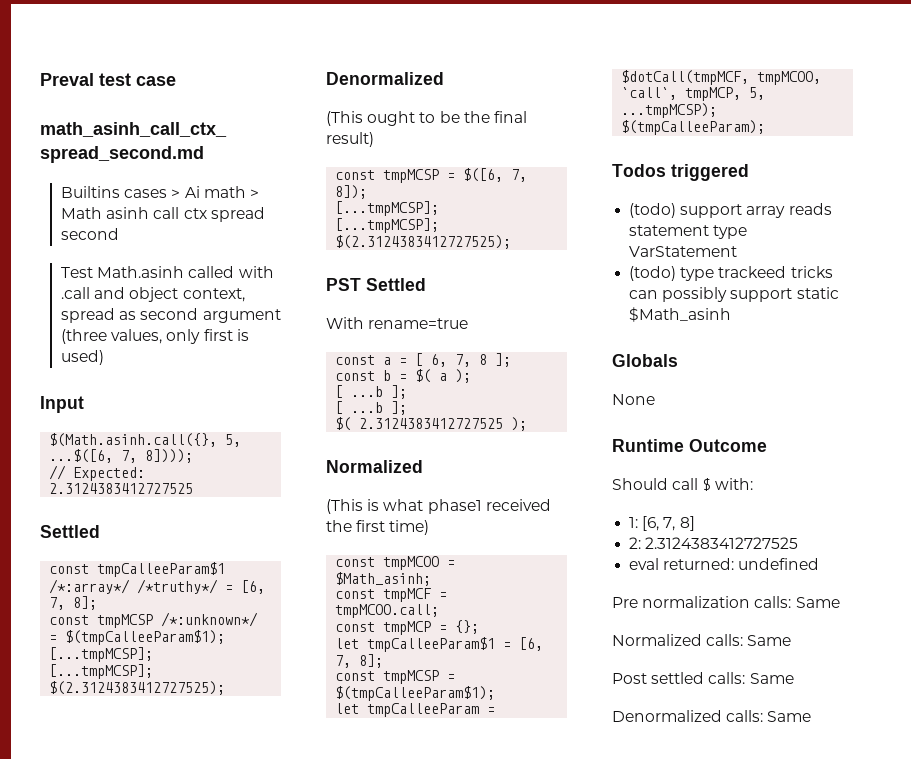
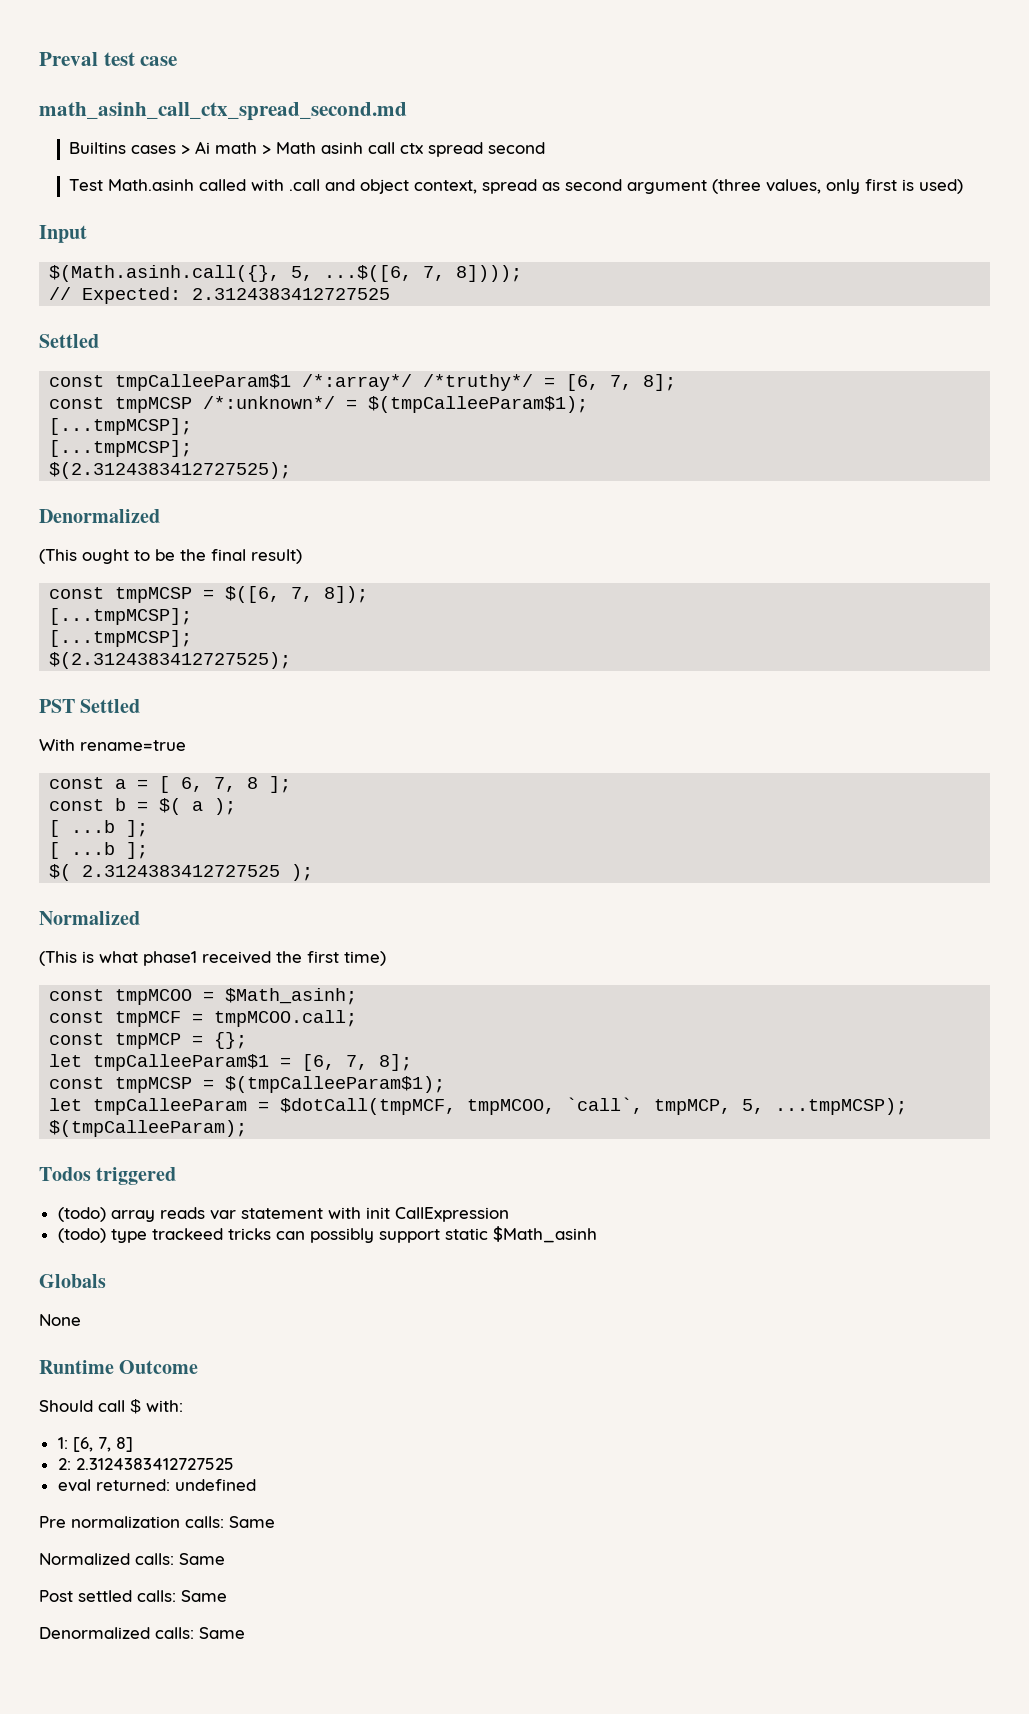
[680,204,743,218] support -> (106, 1214) none
[629,225,748,239] [629,246,738,257] statement type VarStatement -> [209,1207,509,1222] var statement with init CallExpression

